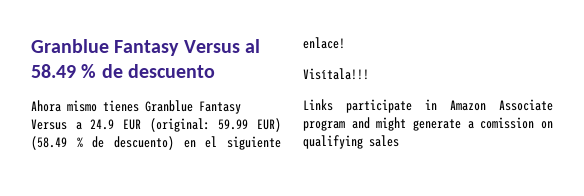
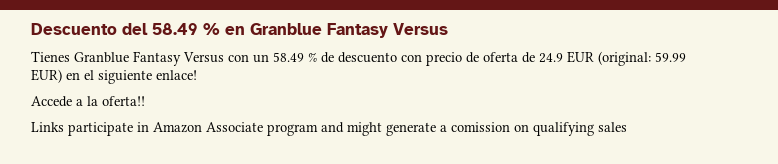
[31,39,261,56] [31,64,216,78] [31,100,241,114] [31,119,82,130] Granblue Fantasy Versus al 58.49 % de descuento // Ahora mismo tienes Granblue Fantasy Versus a -> [31,23,448,38] [31,51,535,66] Descuento del 58.49 % en Granblue Fantasy Versus // Tienes Granblue Fantasy Versus con un 58.49 % de descuento con precio de oferta de
[31,136,174,150] (58.49 % de descuento) -> (62, 76) none
[303,68,369,80] Visítala!!! -> [31,96,145,107] Accede a la oferta!!

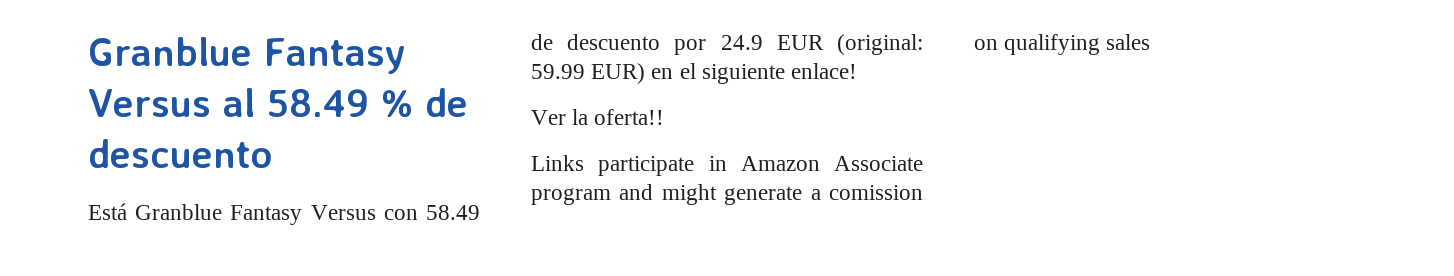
[31,23,448,38] [31,51,535,66] Descuento del 58.49 % en Granblue Fantasy Versus // Tienes Granblue Fantasy Versus con un 58.49 % de descuento con precio de oferta de -> [88,37,405,74] [88,88,468,117] [88,139,273,168] [88,203,480,225] [531,34,707,55] Granblue Fantasy Versus al 58.49 % de descuento // Está Granblue Fantasy Versus con 58.49 de descuento por
[31,96,83,107] Accede a -> [531,110,566,125] Ver

